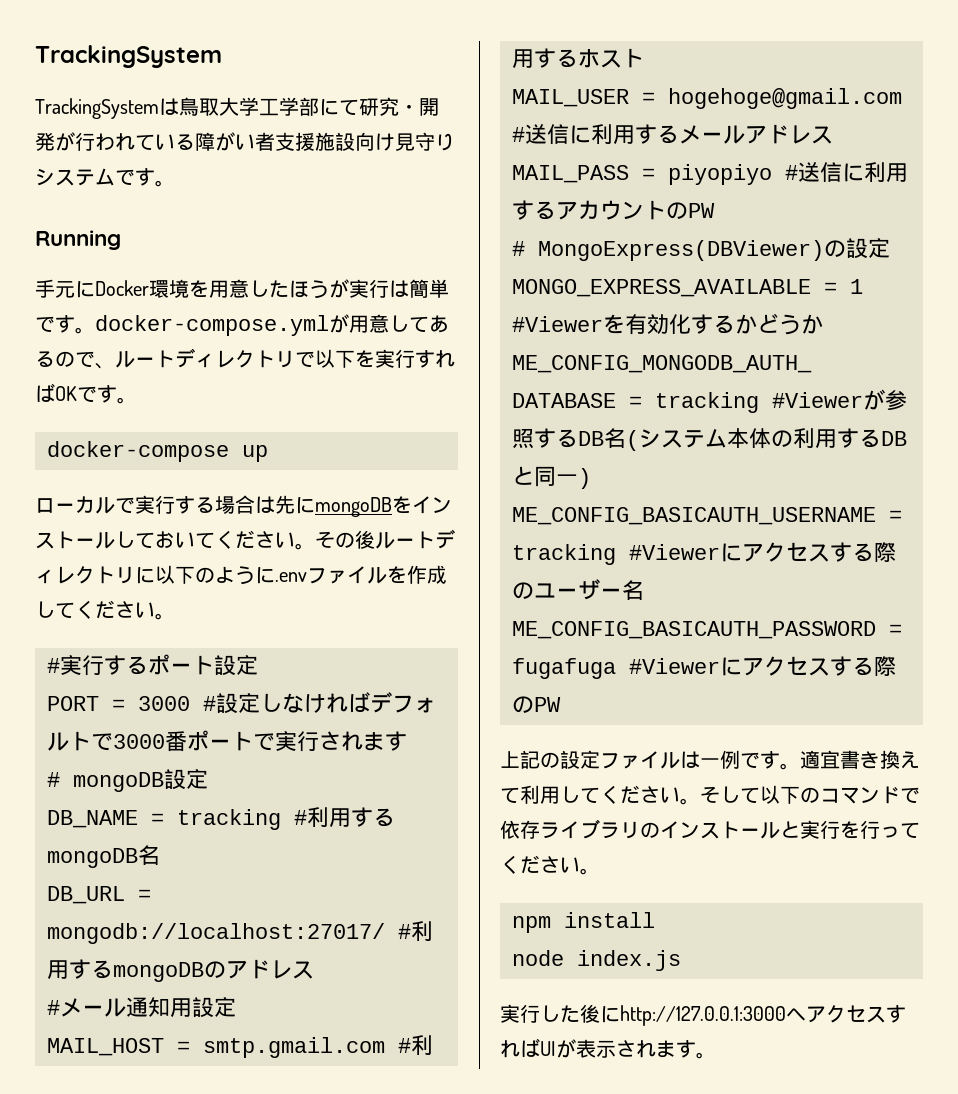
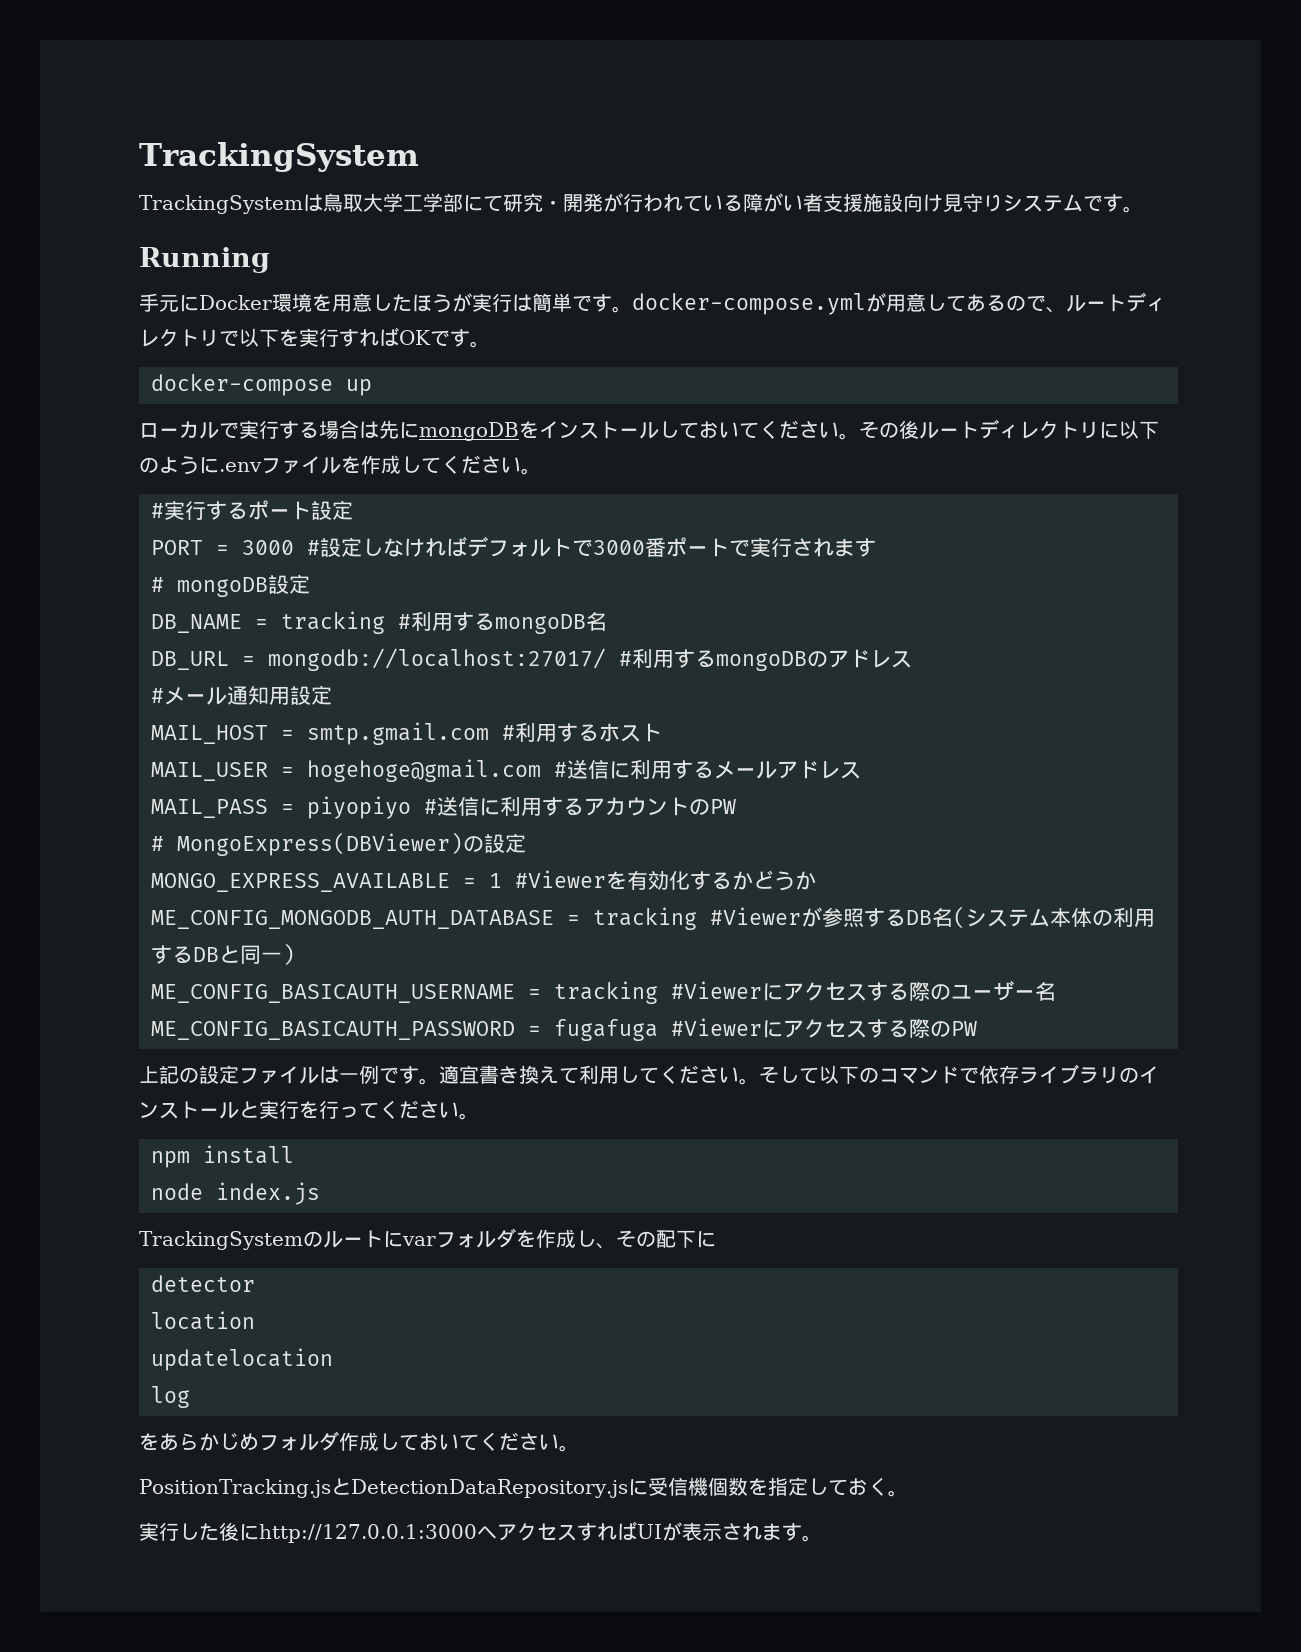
(681, 960) none -> [139,1228,716,1250] [151,1275,255,1292] [151,1311,255,1330] [151,1348,333,1371] [151,1386,190,1408] [139,1431,579,1452] [139,1477,908,1498] // TrackingSystemのルートにvarフォルダを作成し、その配下に // detector // location // updatelocation // log // をあらかじめフォルダ作成しておいてください。 // PositionTracking.jsとDetectionDataRepository.jsに受信機個数を指定しておく。

